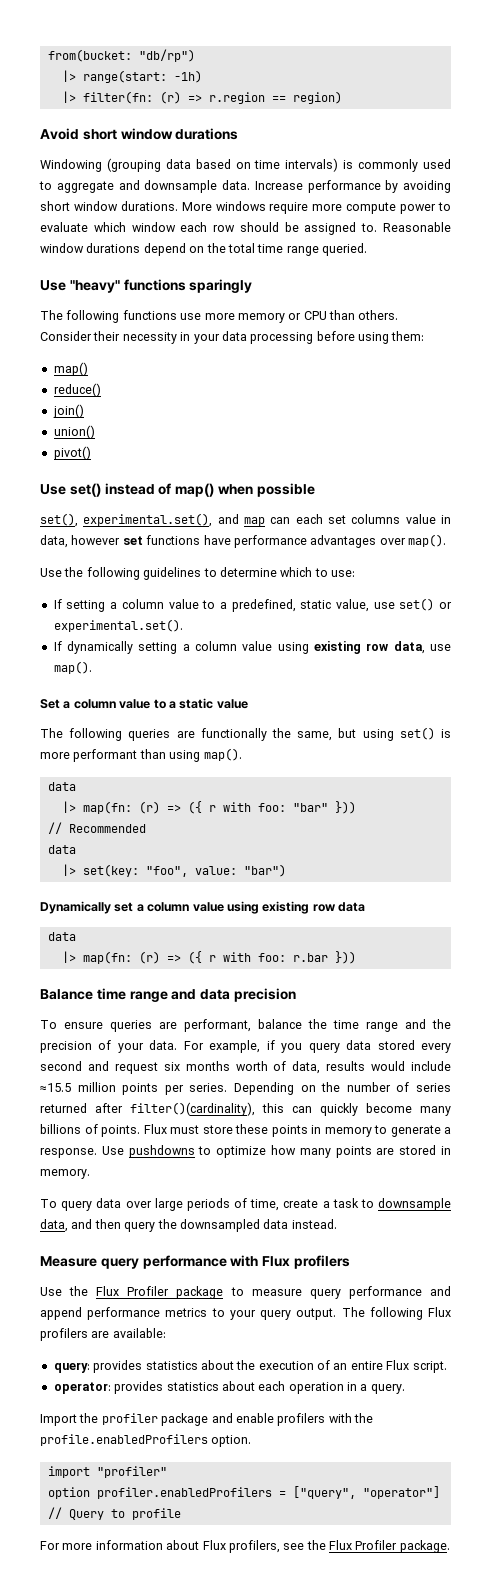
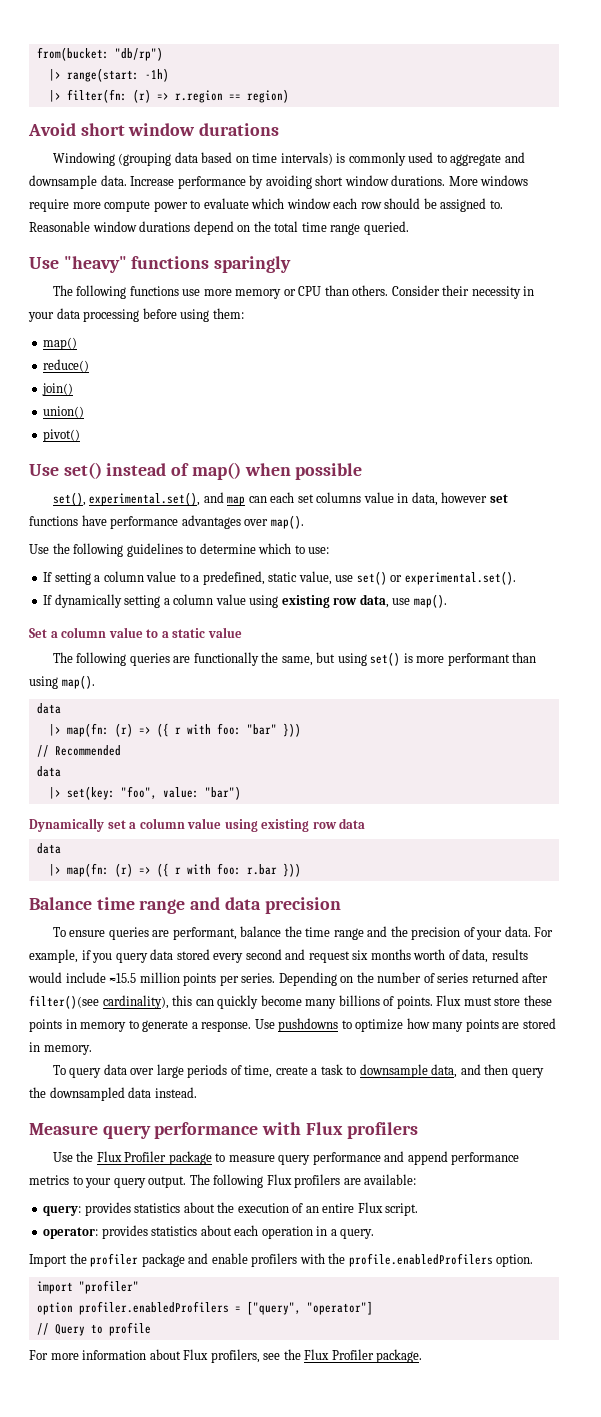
[130,1102,255,1116] filter()(cardinality), -> [29,995,169,1009] filter()(see cardinality),

